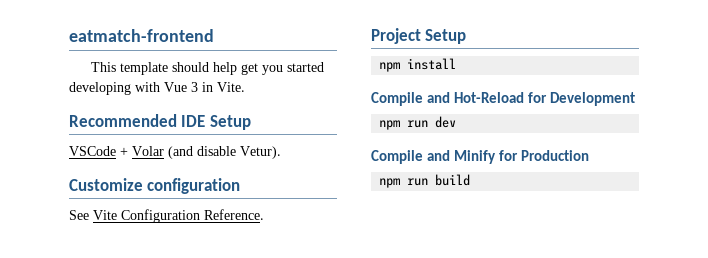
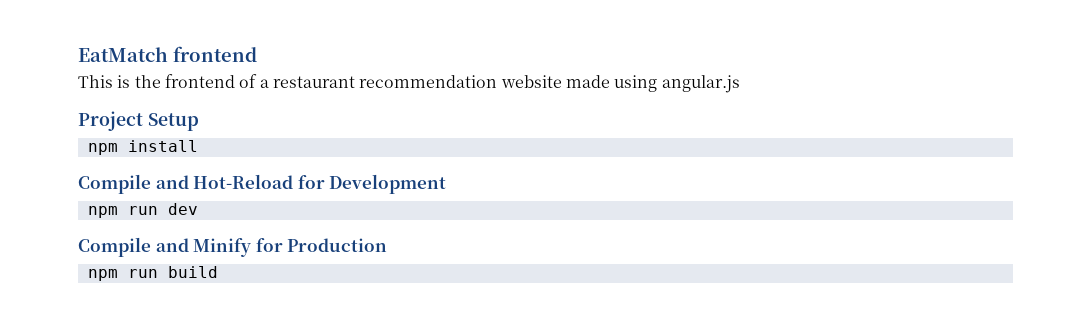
[69,29,214,42] eatmatch-frontend -> [78,46,257,62] EatMatch frontend
[119,62,324,75] [69,82,245,95] [69,114,251,130] [69,146,281,159] [69,178,241,194] [69,209,264,223] template should help get you started developing with Vue 3 in Vite. // Recommended IDE Setup // VSCode + Volar (and disable Vetur). // Customize configuration // See Vite Configuration Reference. -> [117,74,740,93] is the frontend of a restaurant recommendation website made using angular.js

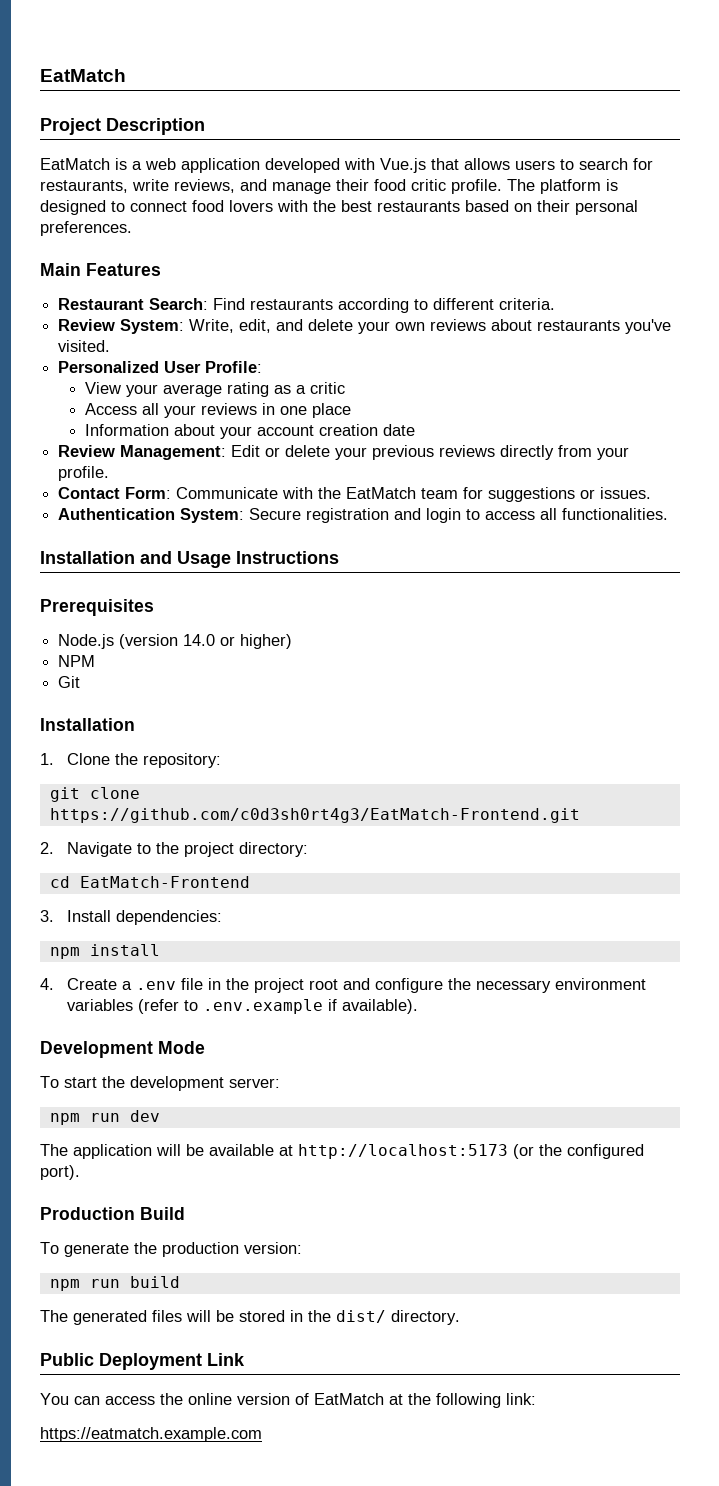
[78,46,257,62] [78,74,740,93] [78,111,199,131] [87,140,198,155] [78,174,447,194] [87,203,198,218] [78,237,388,257] [87,266,218,281] EatMatch frontend // This is the frontend of a restaurant recommendation website made using angular.js // Project Setup // npm install // Compile and Hot-Reload for Development // npm run dev // Compile and Minify for Production // npm run build -> [40,69,126,82] [40,118,205,135] [40,158,653,173] [40,179,618,194] [40,200,638,215] [40,221,132,236] [40,263,161,276] [58,298,556,313] [58,319,672,334] [58,340,111,352] [58,361,263,373] [84,382,345,397] [84,403,351,418] [84,424,415,439] [58,445,630,460] [58,466,110,481] [58,487,652,502] [58,508,669,523] [40,551,339,568] [40,599,154,616] [58,634,293,649] [58,655,96,667] [58,676,81,688] [40,718,135,731] [40,753,221,768] [49,787,140,802] [49,808,580,823] [40,842,308,857] [49,876,250,888] [40,910,222,925] [49,944,160,959] [40,978,646,993] [66,999,418,1014] [40,1041,205,1058] [40,1076,280,1091] [49,1110,160,1125] [40,1144,644,1159] [40,1165,80,1180] [40,1207,185,1220] [40,1242,302,1257] [49,1276,180,1291] [40,1310,460,1325] [40,1353,245,1370] [40,1393,536,1408] [40,1427,262,1442] EatMatch // Project Description // EatMatch is a web application developed with Vue.js that allows users to search for restaurants, write reviews, and manage their food critic profile. The platform is designed to connect food lovers with the best restaurants based on their personal preferences. // Main Features // Restaurant Search: Find restaurants according to different criteria. // Review System: Write, edit, and delete your own reviews about restaurants you've visited. // Personalized User Profile: // View your average rating as a critic // Access all your reviews in one place // Information about your account creation date // Review Management: Edit or delete your previous reviews directly from your profile. // Contact Form: Communicate with the EatMatch team for suggestions or issues. // Authentication System: Secure registration and login to access all functionalities. // Installation and Usage Instructions // Prerequisites // Node.js (version 14.0 or higher) // NPM // Git // Installation // 1. Clone the repository: // git clone https://github.com/c0d3sh0rt4g3/EatMatch-Frontend.git // 2. Navigate to the project directory: // cd EatMatch-Frontend // 3. Install dependencies: // npm install // 4. Create a .env file in the project root and configure the necessary environment variables (refer to .env.example if available). // Development Mode // To start the development server: // npm run dev // The application will be available at http://localhost:5173 (or the configured port). // Production Build // To generate the production version: // npm run build // The generated files will be stored in the dist/ directory. // Public Deployment Link // You can access the online version of EatMatch at the following link: // https://eatmatch.example.com

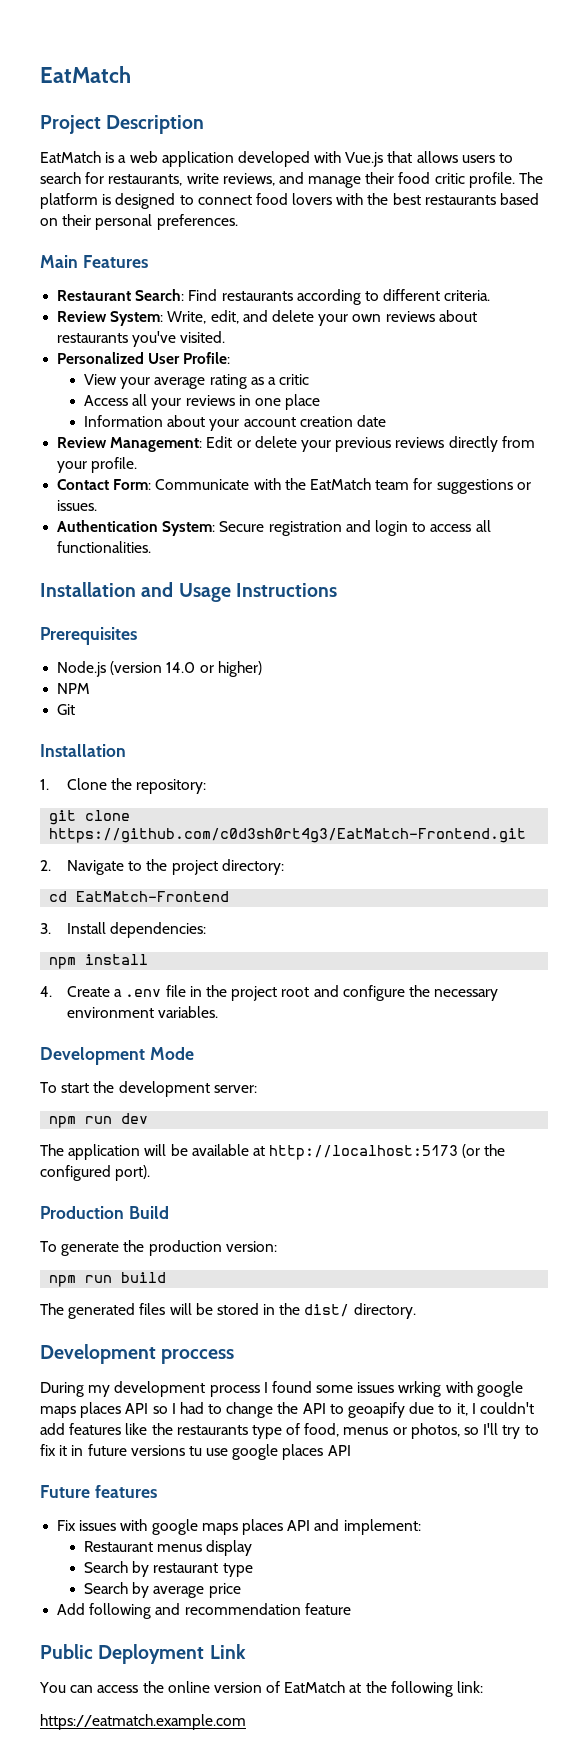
[66,999,418,1014] variables (refer to .env.example if available). -> [158,1006,219,1018] variables.
(460, 1317) none -> [40,1344,235,1364] [40,1381,523,1397] [40,1402,534,1418] [40,1423,539,1439] [40,1444,351,1460] [40,1485,157,1498] [57,1519,421,1535] [84,1540,253,1556] [84,1561,253,1577] [84,1582,241,1598] [57,1603,351,1619] // Development proccess // During my development process I found some issues wrking with google maps places API so I had to change the API to geoapify due to it, I couldn't add features like the restaurants type of food, menus or photos, so I'll try to fix it in future versions tu use google places API // Future features // Fix issues with google maps places API and implement: // Restaurant menus display // Search by restaurant type // Search by average price // Add following and recommendation feature

